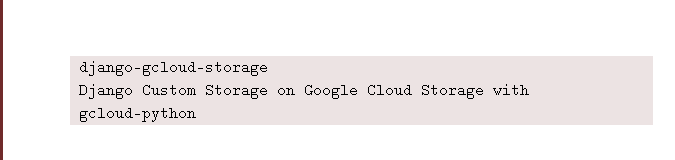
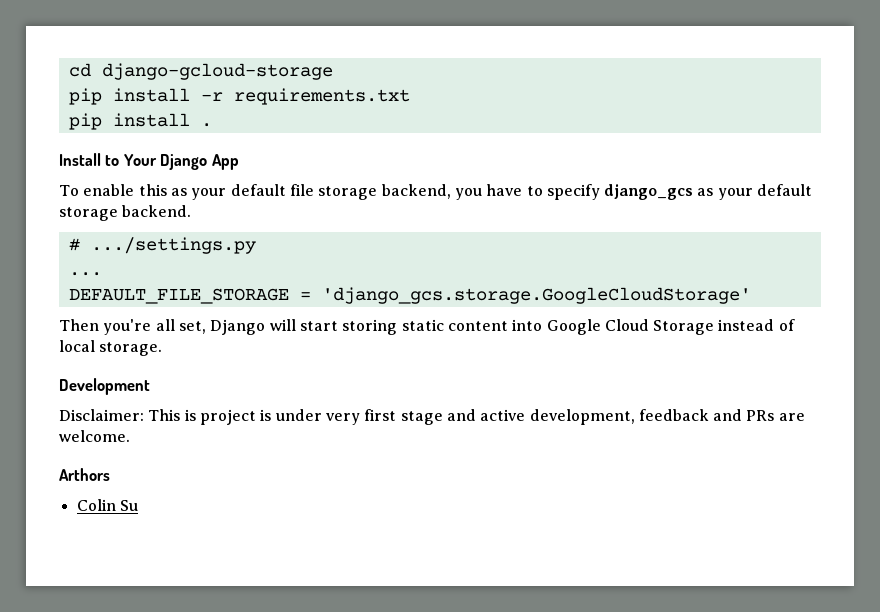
(79, 68) none -> [68,63,91,77] cd
[79,83,530,99] [79,106,197,122] Django Custom Storage on Google Cloud Storage with gcloud-python -> [68,88,410,105] [68,113,212,130] [59,153,239,170] [59,184,813,200] [59,205,192,221] [68,237,256,254] [68,272,102,276] [68,287,751,304] [59,319,795,335] [59,340,163,356] [59,378,150,395] [59,409,805,425] [59,430,130,442] [59,468,110,481] [76,499,138,511] pip install -r requirements.txt // pip install . // Install to Your Django App // To enable this as your default file storage backend, you have to specify django_gcs as your default storage backend. // # .../settings.py // ... // DEFAULT_FILE_STORAGE = 'django_gcs.storage.GoogleCloudStorage' // Then you're all set, Django will start storing static content into Google Cloud Storage instead of local storage. // Development // Disclaimer: This is project is under very first stage and active development, feedback and PRs are welcome. // Arthors // Colin Su

